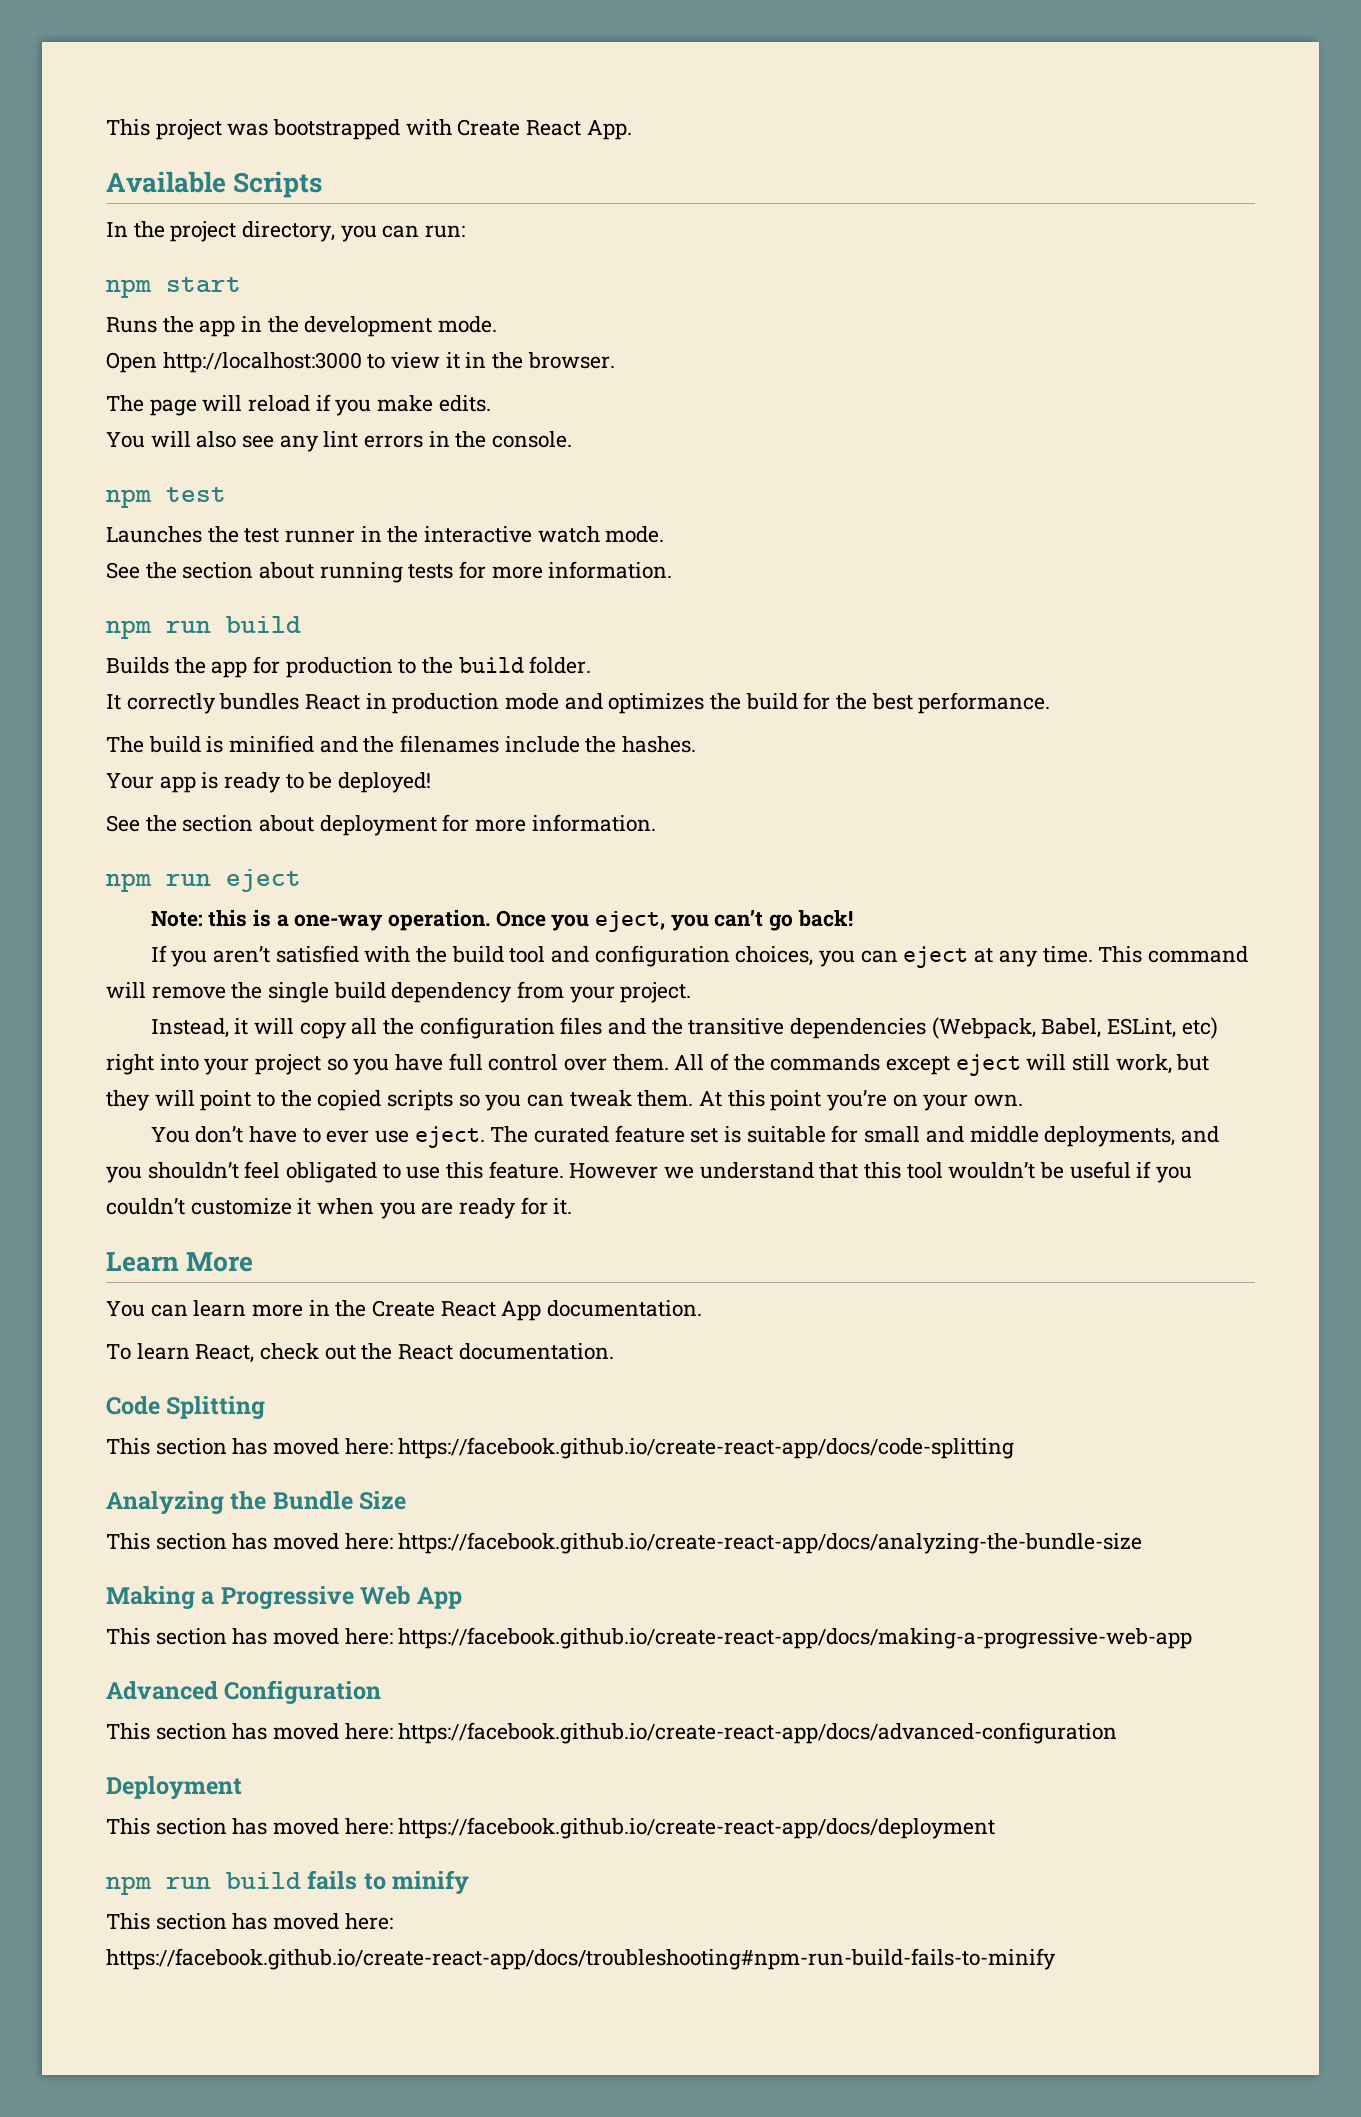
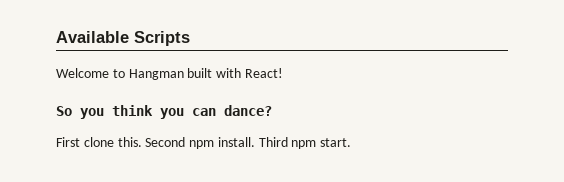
[106,119,632,140] [106,171,323,198] [106,221,466,242] [106,277,241,298] [106,316,498,337] [106,352,615,373] [106,394,491,416] [106,431,573,452] [106,487,226,508] [106,526,665,543] [106,561,673,583] [106,616,301,639] [106,656,592,678] [106,692,1051,714] [106,735,697,753] [106,772,432,793] [106,814,656,836] [106,869,301,892] [150,910,853,932] [150,945,1248,968] [106,981,692,1003] [150,1017,1218,1039] [106,1053,1210,1076] [106,1090,1024,1111] [150,1125,1219,1148] [106,1161,1193,1183] [106,1197,573,1219] [106,1252,254,1272] [106,1300,703,1321] [106,1343,614,1363] [106,1396,266,1420] [106,1437,1015,1459] [106,1491,407,1515] [106,1532,1143,1554] [106,1586,463,1610] [106,1627,1193,1649] [106,1680,382,1705] [106,1722,1118,1744] [106,1776,242,1800] [106,1817,996,1839] [106,1870,470,1895] [106,1913,393,1930] [106,1948,1056,1970] This project was bootstrapped with Create React App. // Available Scripts // In the project directory, you can run: // npm start // Runs the app in the development mode. // Open http://localhost:3000 to view it in the browser. // The page will reload if you make edits. // You will also see any lint errors in the console. // npm test // Launches the test runner in the interactive watch mode. // See the section about running tests for more information. // npm run build // Builds the app for production to the build folder. // It correctly bundles React in production mode and optimizes the build for the best performance. // The build is minified and the filenames include the hashes. // Your app is ready to be deployed! // See the section about deployment for more information. // npm run eject // Note: this is a one-way operation. Once you eject, you can’t go back! // If you aren’t satisfied with the build tool and configuration choices, you can eject at any time. This command will remove the single build dependency from your project. // Instead, it will copy all the configuration files and the transitive dependencies (Webpack, Babel, ESLint, etc) right into your project so you have full control over them. All of the commands except eject will still work, but they will point to the copied scripts so you can tweak them. At this point you’re on your own. // You don’t have to ever use eject. The curated feature set is suitable for small and middle deployments, and you shouldn’t feel obligated to use this feature. However we understand that this tool wouldn’t be useful if you couldn’t customize it when you are ready for it. // Learn More // You can learn more in the Create React App documentation. // To learn React, check out the React documentation. // Code Splitting // This section has moved here: https://facebook.github.io/create-react-app/docs/code-splitting // Analyzing the Bundle Size // This section has moved here: https://facebook.github.io/create-react-app/docs/analyzing-the-bundle-size // Making a Progressive Web App // This section has moved here: https://facebook.github.io/create-react-app/docs/making-a-progressive-web-app // Advanced Configuration // This section has moved here: https://facebook.github.io/create-react-app/docs/advanced-configuration // Deployment // This section has moved here: https://facebook.github.io/create-react-app/docs/deployment // npm run build fails to minify // This section has moved here: https://facebook.github.io/create-react-app/docs/troubleshooting#npm-run-build-fails-to-minify -> [56,31,190,46] [56,68,283,80] [56,105,272,119] [56,137,352,149] Available Scripts // Welcome to Hangman built with React! // So you think you can dance? // First clone this. Second npm install. Third npm start.

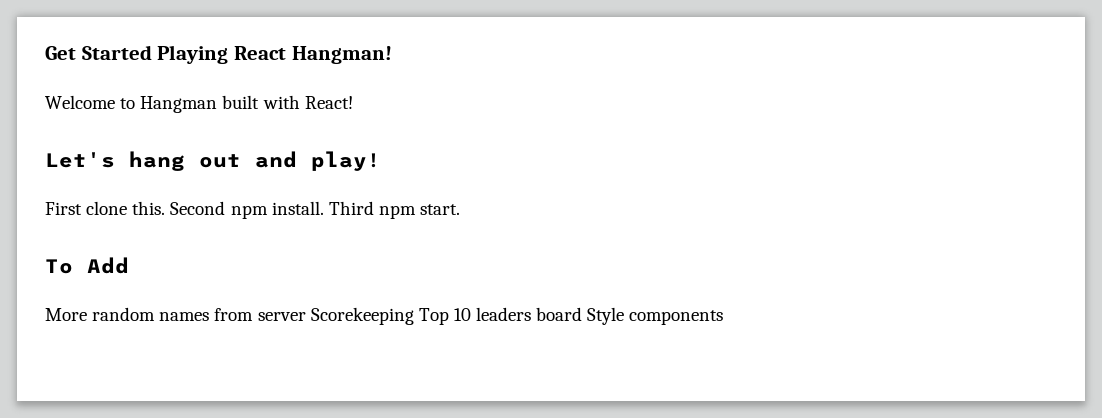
[56,31,190,46] Available Scripts -> [45,45,392,64] Get Started Playing React Hangman!
[56,105,272,119] So you think you can dance? -> [45,151,381,171] Let's hang out and play!
(352, 142) none -> [45,257,129,274] [45,307,724,325] // To Add // More random names from server Scorekeeping Top 10 leaders board Style components

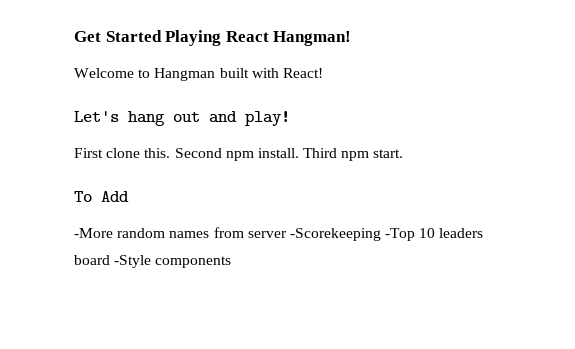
[45,308,87,321] More -> [74,228,113,238] -More
[310,307,449,325] Scorekeeping Top -> [289,228,416,241] -Scorekeeping -Top
[587,307,625,325] Style -> [114,255,152,268] -Style

